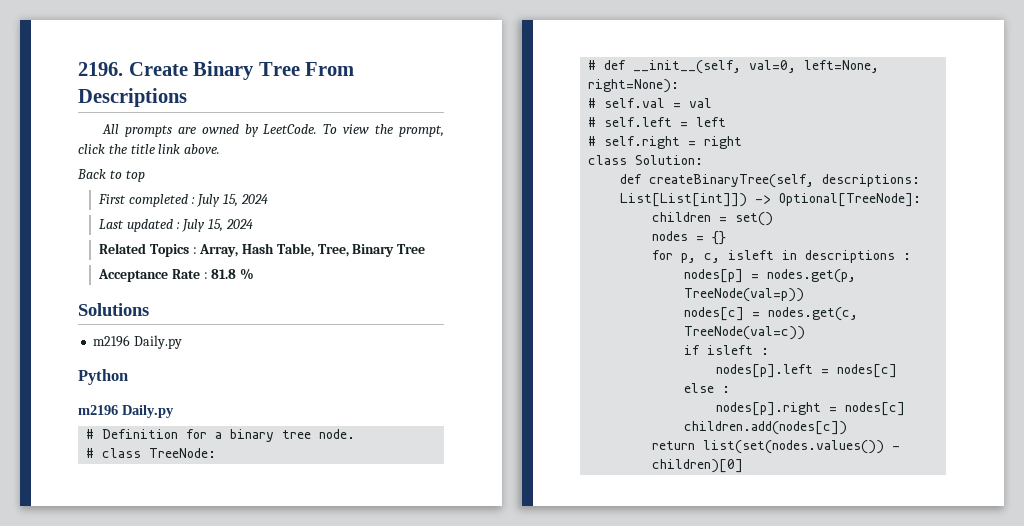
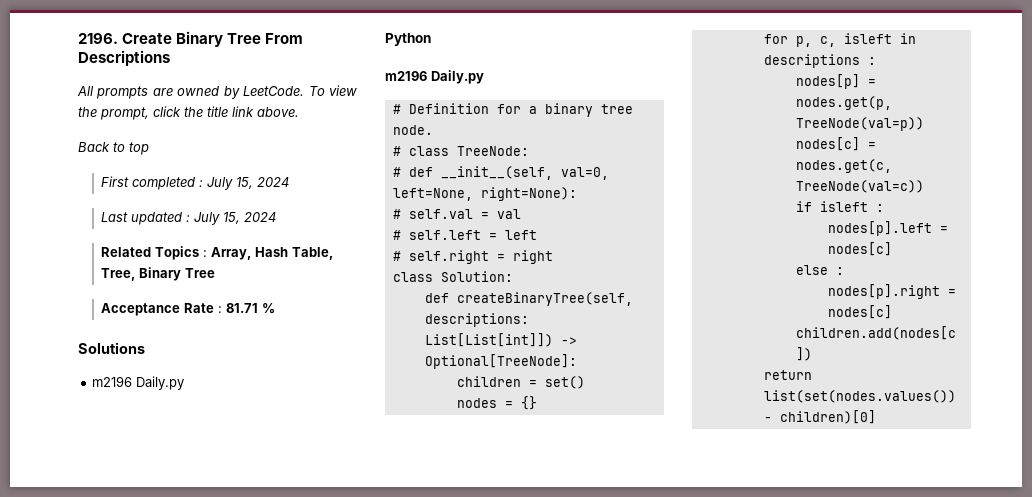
[211,269,237,279] 81.8 -> [226,303,259,313] 81.71

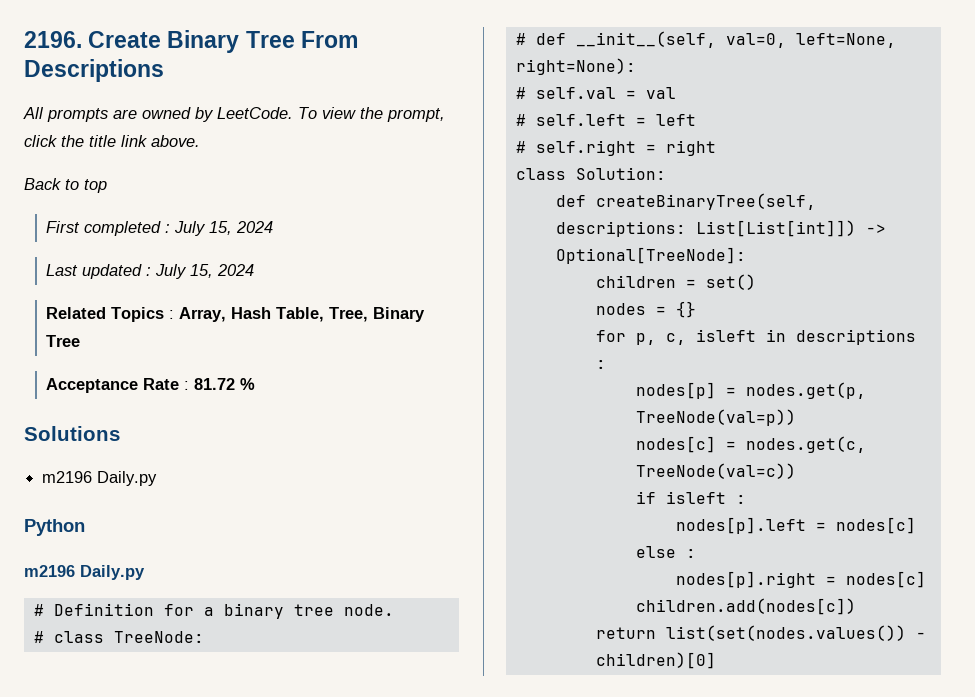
[226,303,259,313] 81.71 -> [194,378,236,390] 81.72

